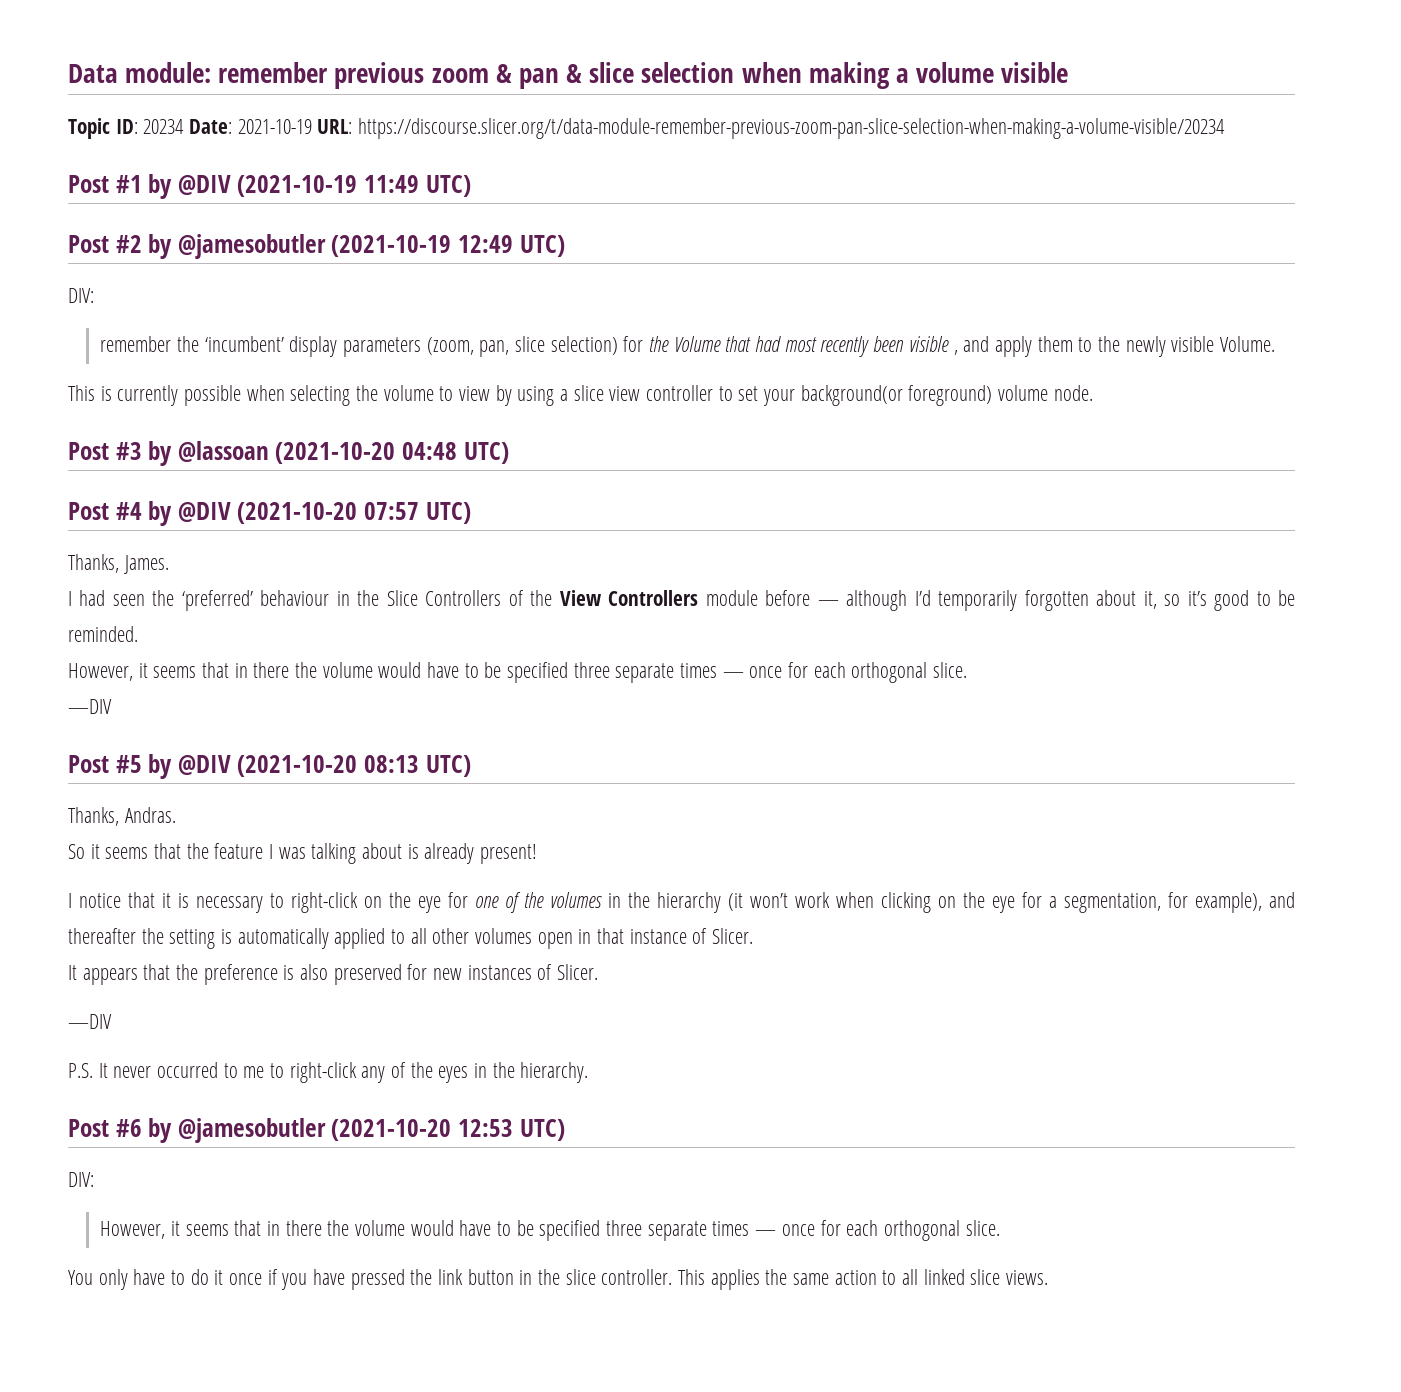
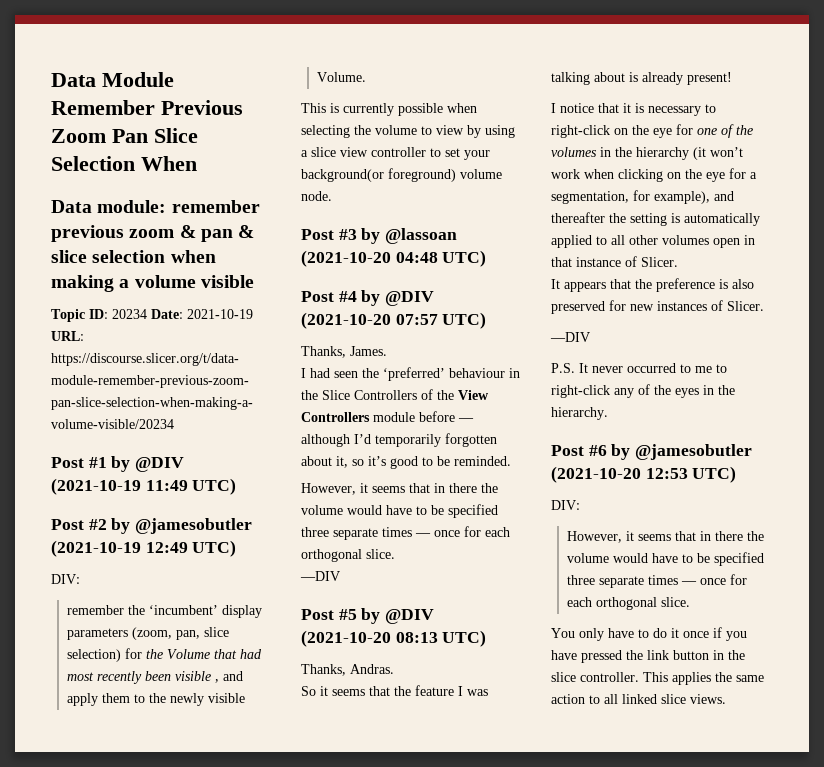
[68,64,118,83] Data -> [51,72,174,87] [51,100,243,115] [51,128,198,143] [51,156,197,171] [51,200,92,213] Data Module Remember Previous Zoom Pan Slice Selection When // Data

